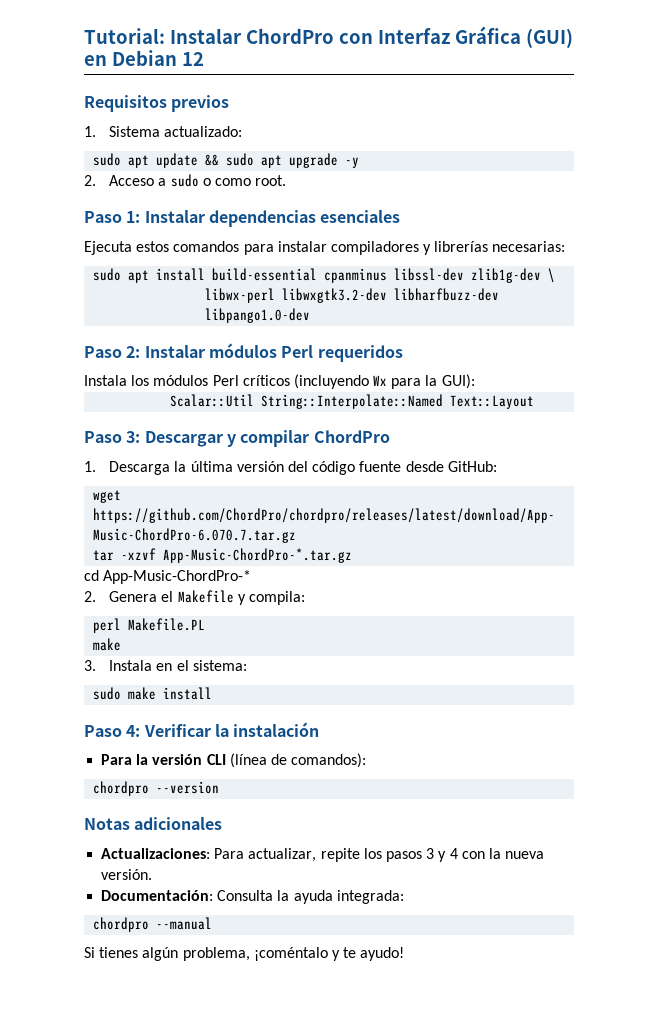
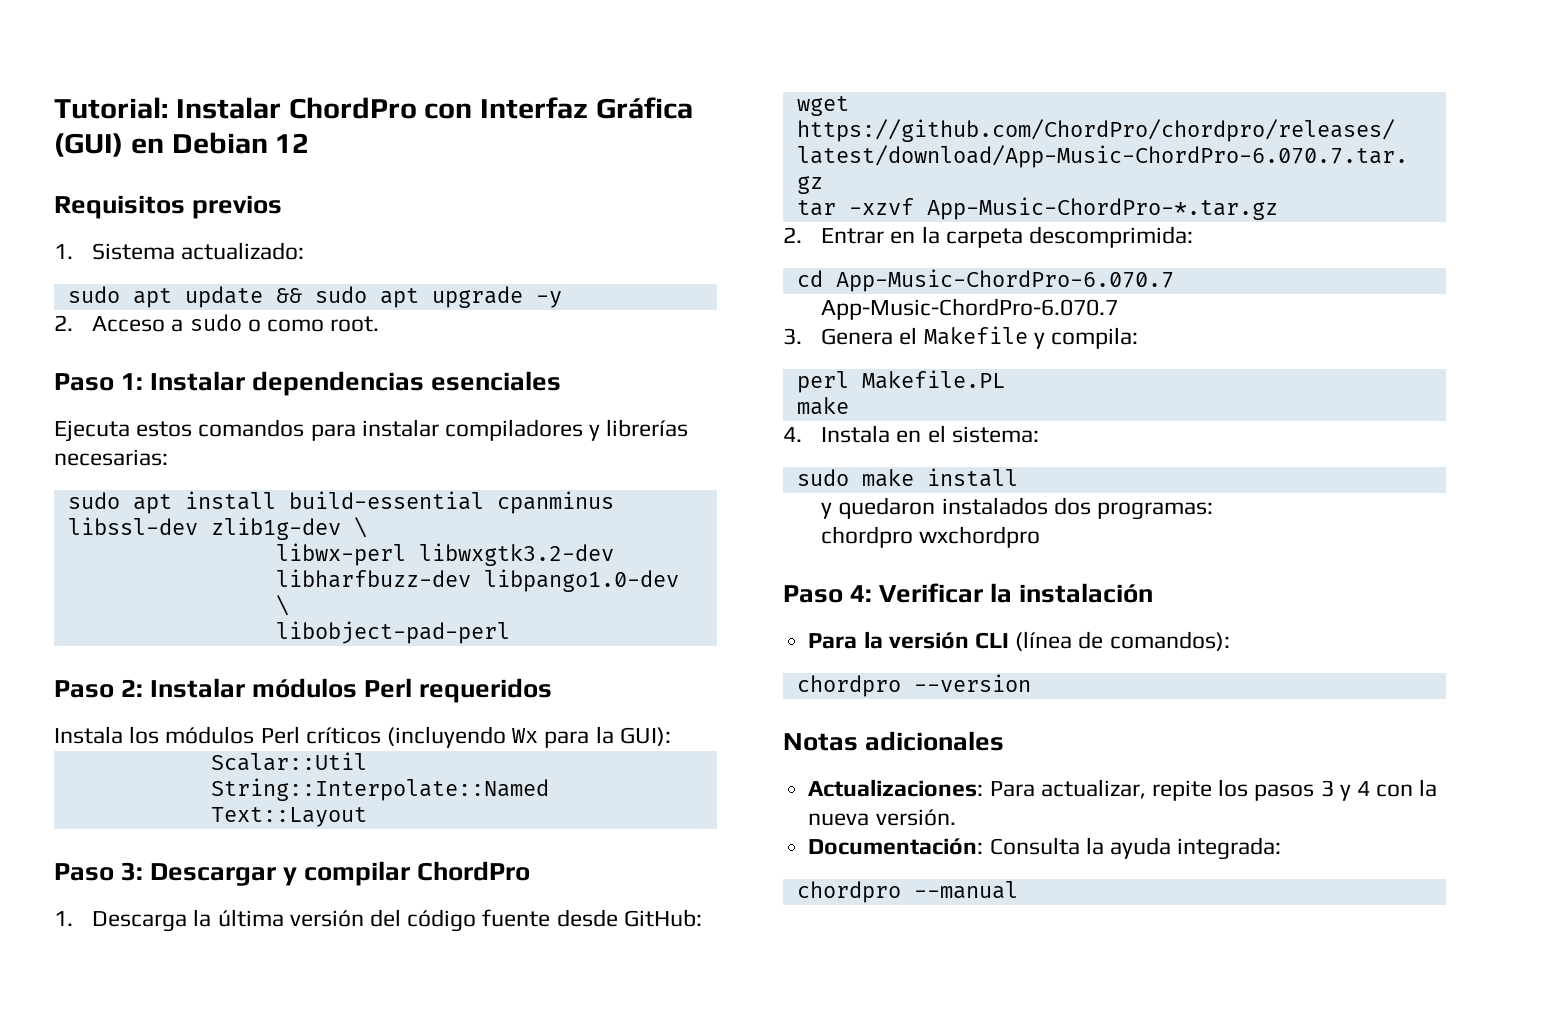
(311, 315) none -> [275,595,289,616] [275,621,510,644] \ // libobject-pad-perl
[84,570,252,584] [84,591,96,602] cd App-Music-ChordPro-* // 2. -> [783,226,1194,248] [796,269,1174,292] [821,298,1119,320] [783,328,802,345] 2. Entrar en la carpeta descomprimida: // cd App-Music-ChordPro-6.070.7 // App-Music-ChordPro-6.070.7 // 3.
[84,660,96,671] 3. -> [783,427,802,442] 4.
(213, 693) none -> [821,497,1214,520] [821,526,1041,548] // y quedaron instalados dos programas: // chordpro wxchordpro
[84,947,405,961] // Si tienes algún problema, ¡coméntalo y te ayudo! -> (1018, 890) none

